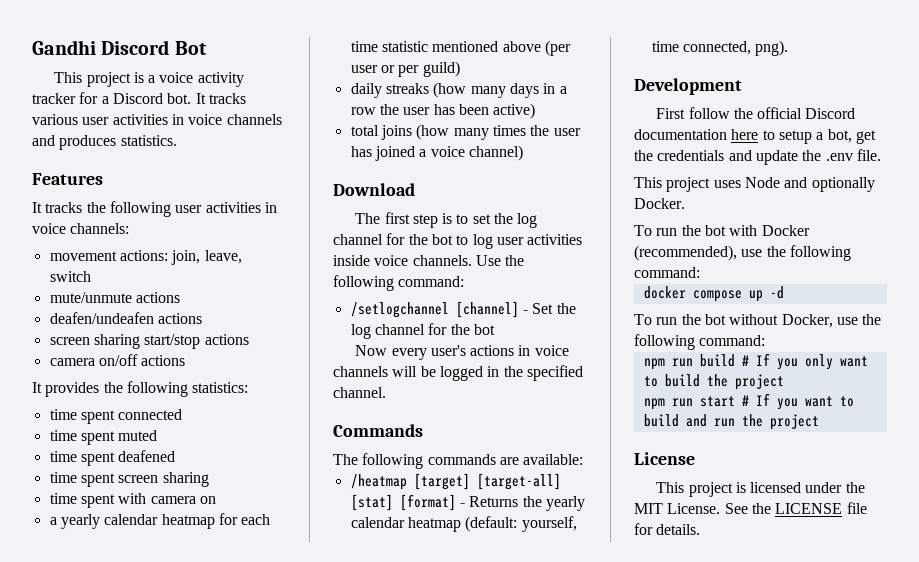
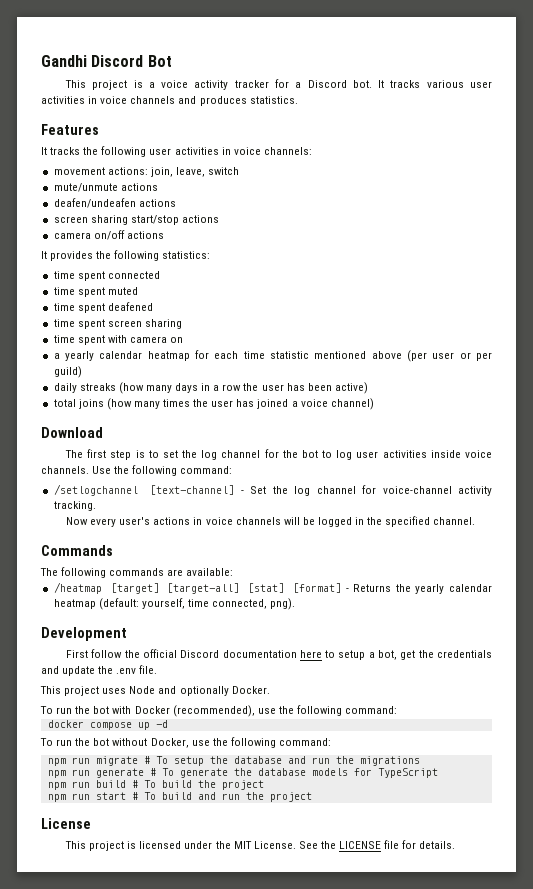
[455,301,519,318] [channel] -> [150,485,235,495] [text-channel]
[450,324,495,335] the bot -> [382,486,492,496] [53,501,96,511] voice-channel activity tracking.
(766, 340) none -> [47,756,420,766] [47,768,438,778] // npm run migrate # To setup the database and run the migrations // npm run generate # To generate the database models for TypeScript
[755,353,868,370] [643,376,658,387] If you only want to -> [143,780,156,788] To
[755,393,854,410] If you want to -> [143,792,156,800] To

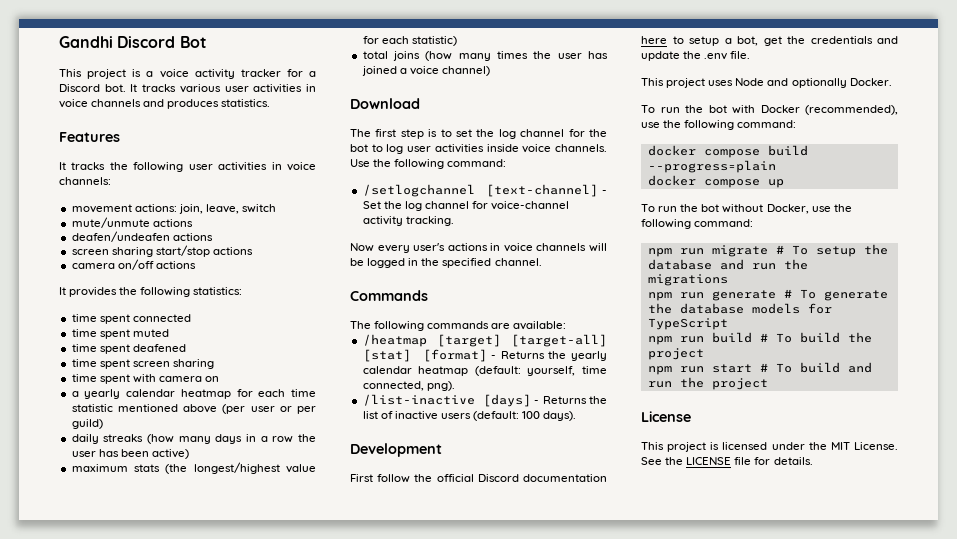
(368, 388) none -> [71,462,316,474] [362,36,457,46] // maximum stats (the longest/highest value for each statistic)
(296, 604) none -> [362,394,607,407] [362,411,577,421] // /list-inactive [days] - Returns the list of inactive users (default: 100 days).
(398, 710) none -> [647,145,808,158] [647,160,776,173] // docker compose build --progress=plain
[155,720,168,728] -d -> (784, 183) none

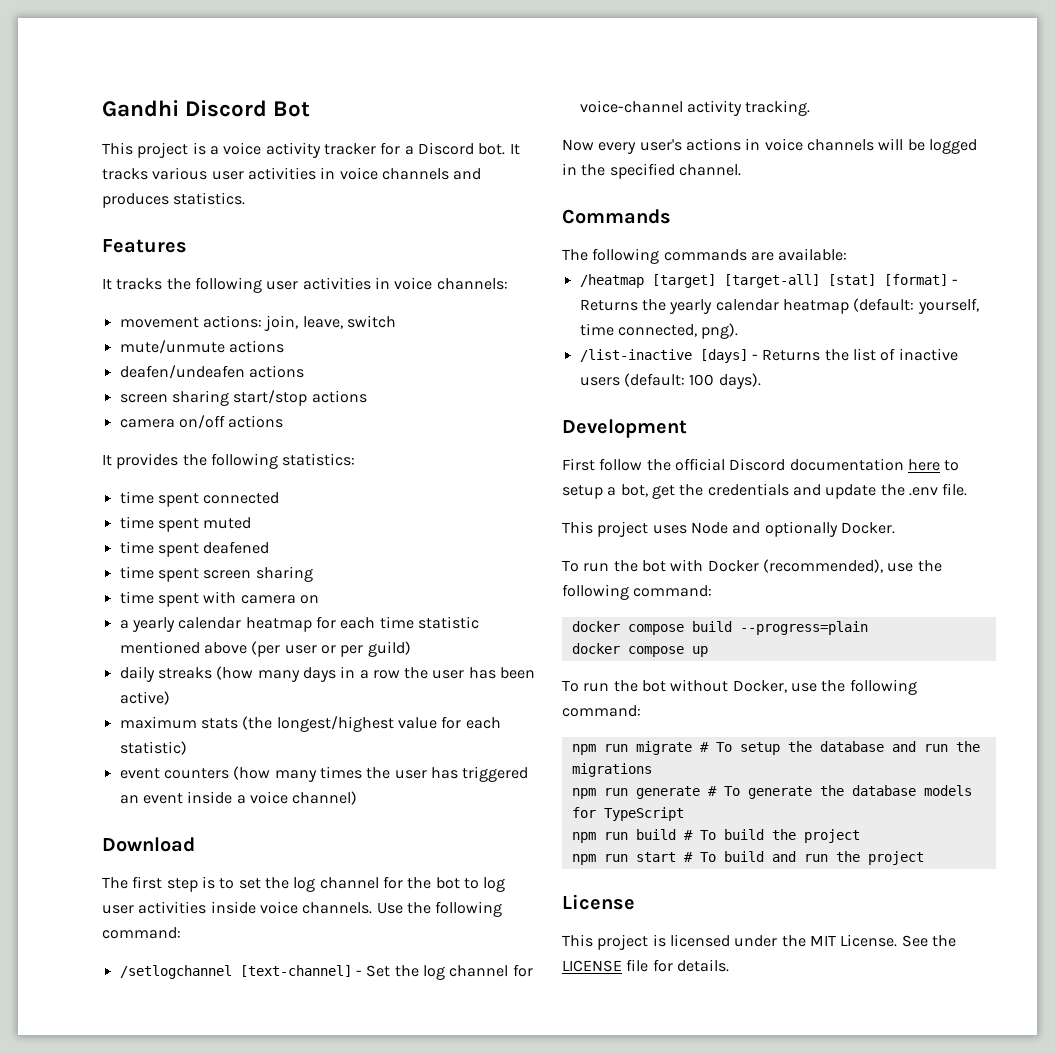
[362,51,420,61] total joins -> [119,768,229,779] event counters
[361,66,397,76] joined -> [462,766,529,782] [119,791,233,804] triggered an event inside

